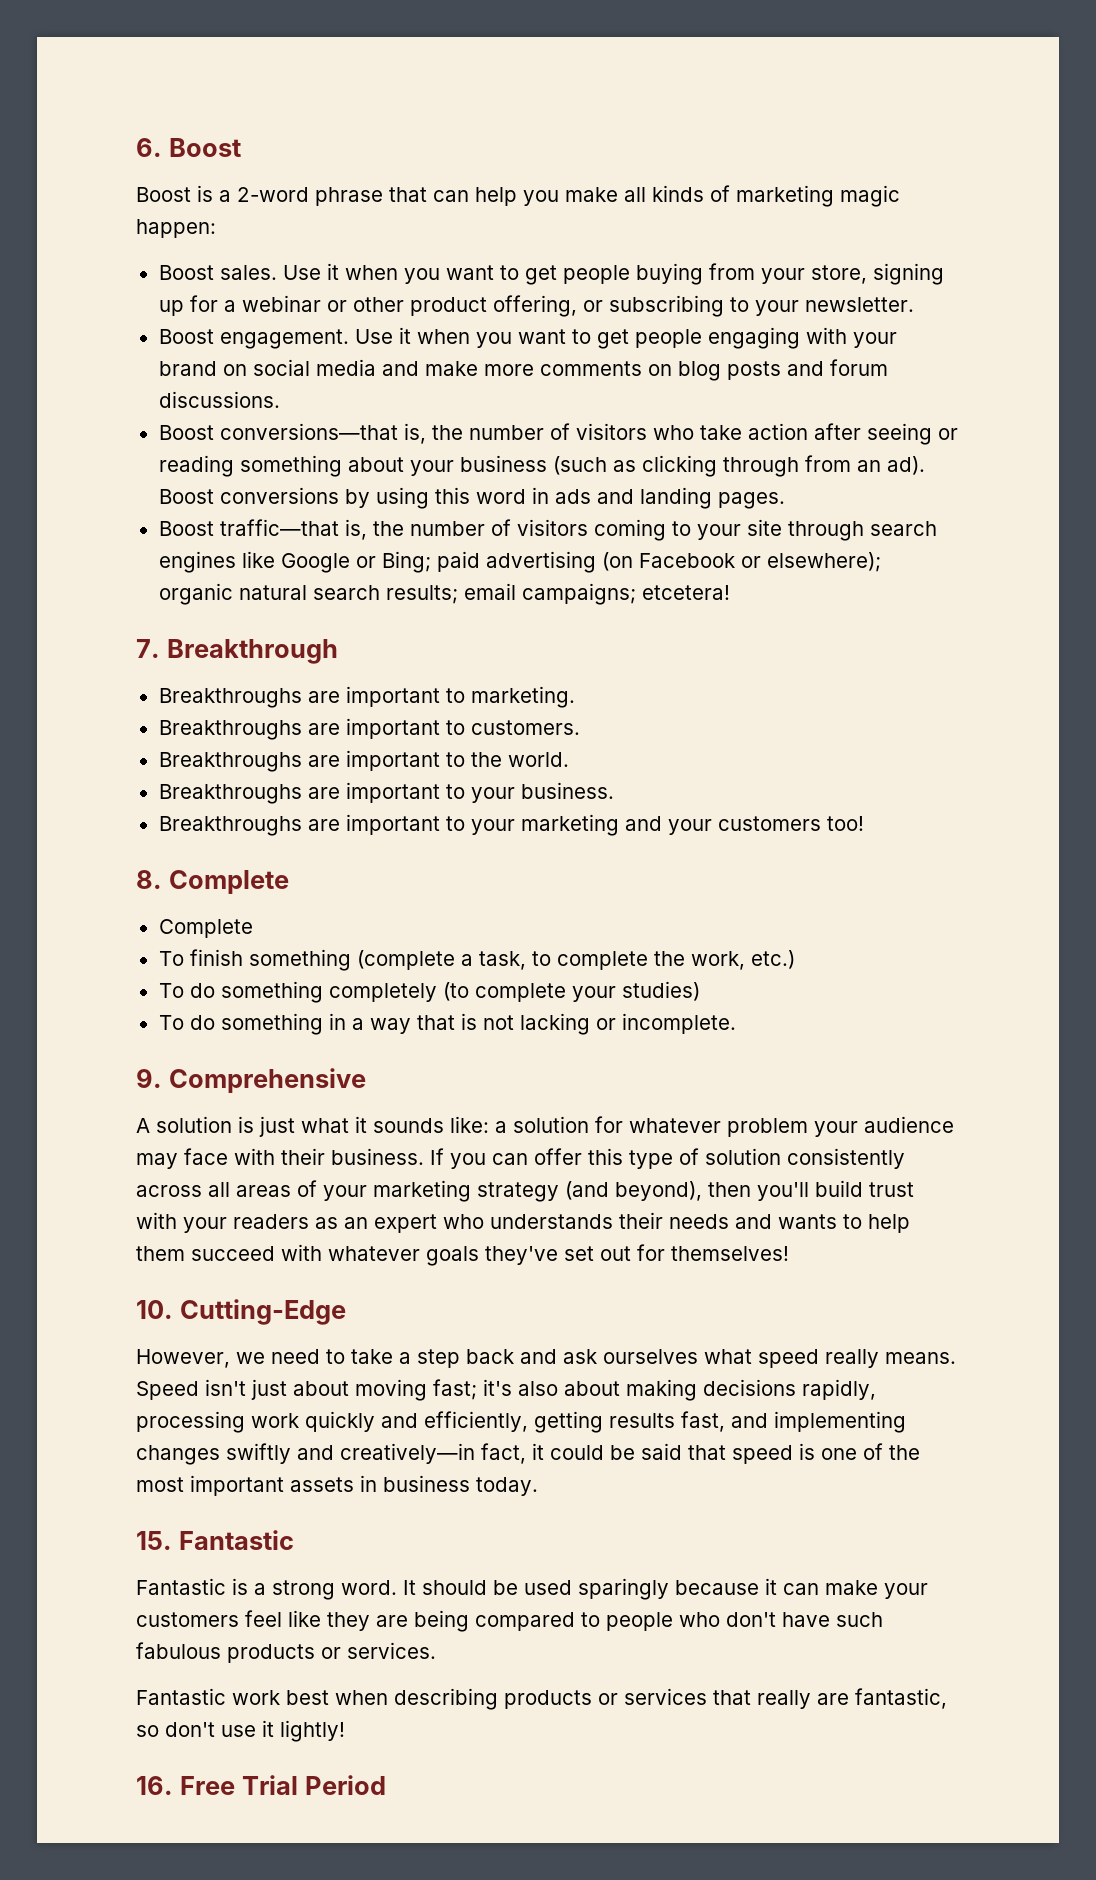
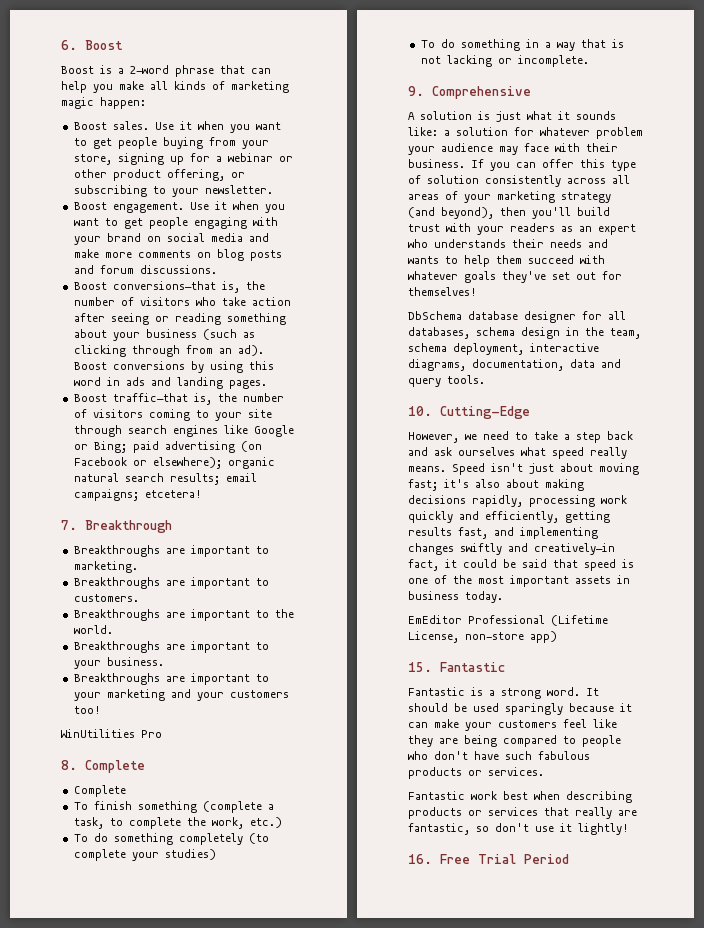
(864, 823) none -> [61,729,162,738] // WinUtilities Pro
(789, 1253) none -> [408,311,626,323] [408,327,641,339] [408,343,599,355] [408,359,621,371] [408,375,485,387] // DbSchema database designer for all databases, schema design in the team, schema deployment, interactive diagrams, documentation, data and query tools.
(538, 1486) none -> [408,615,608,626] [408,631,557,643] // EmEditor Professional (Lifetime License, non-store app)

